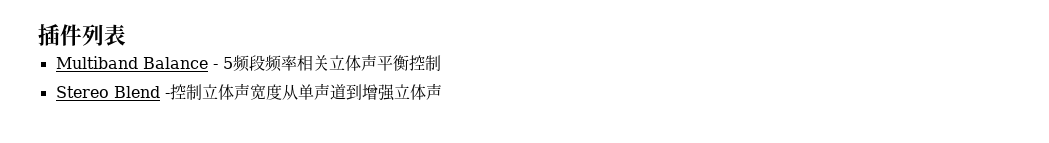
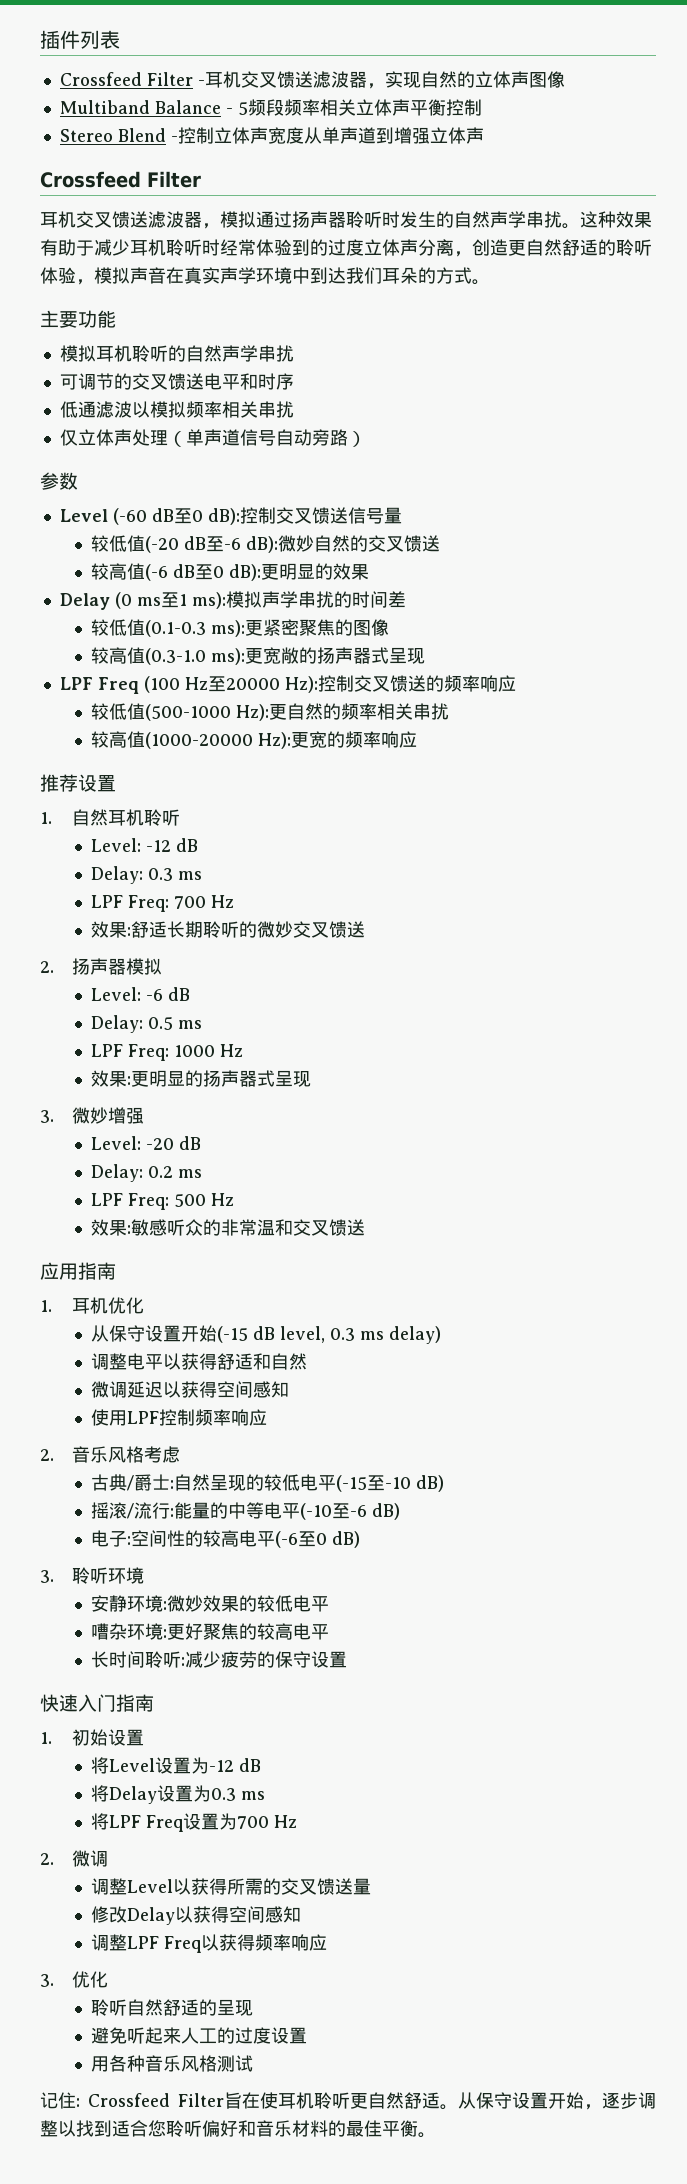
(126, 35) none -> [59,71,565,89] // Crossfeed Filter -耳机交叉馈送滤波器，实现自然的立体声图像
(442, 91) none -> [40,171,201,188] [40,211,652,229] [40,239,652,257] [40,267,490,285] [40,310,116,328] [59,345,294,362] [59,373,294,390] [59,401,294,418] [59,429,366,447] [40,472,78,490] [59,507,402,525] [91,535,441,553] [91,563,370,581] [59,591,406,610] [91,619,390,637] [91,647,426,665] [59,675,516,694] [91,703,450,721] [91,731,418,749] [40,774,116,792] [40,809,180,826] [91,838,199,852] [91,866,203,884] [91,895,235,912] [91,921,366,938] [40,958,162,975] [91,987,191,1001] [91,1015,203,1033] [91,1044,244,1061] [91,1070,312,1087] [40,1107,144,1124] [91,1136,202,1150] [91,1164,203,1182] [91,1193,235,1210] [91,1219,366,1236] [40,1262,116,1280] [40,1297,144,1314] [91,1325,442,1344] [91,1353,308,1370] [91,1381,290,1398] [91,1409,268,1426] [40,1446,180,1463] [91,1474,445,1492] [91,1502,401,1520] [91,1530,361,1548] [40,1567,144,1584] [91,1595,330,1612] [91,1623,330,1640] [91,1651,348,1668] [40,1694,154,1712] [40,1729,144,1746] [91,1757,262,1774] [91,1785,266,1804] [91,1813,298,1832] [40,1850,108,1867] [91,1878,372,1895] [91,1906,302,1925] [91,1934,328,1953] [40,1971,108,1988] [91,1999,254,2016] [91,2027,308,2044] [91,2055,254,2072] [40,2092,656,2110] [40,2120,436,2138] // Crossfeed Filter // 耳机交叉馈送滤波器，模拟通过扬声器聆听时发生的自然声学串扰。这种效果有助于减少耳机聆听时经常体验到的过度立体声分离，创造更自然舒适的聆听体验，模拟声音在真实声学环境中到达我们耳朵的方式。 // 主要功能 // 模拟耳机聆听的自然声学串扰 // 可调节的交叉馈送电平和时序 // 低通滤波以模拟频率相关串扰 // 仅立体声处理（单声道信号自动旁路） // 参数 // Level (-60 dB至0 dB):控制交叉馈送信号量 // 较低值(-20 dB至-6 dB):微妙自然的交叉馈送 // 较高值(-6 dB至0 dB):更明显的效果 // Delay (0 ms至1 ms):模拟声学串扰的时间差 // 较低值(0.1-0.3 ms):更紧密聚焦的图像 // 较高值(0.3-1.0 ms):更宽敞的扬声器式呈现 // LPF Freq (100 Hz至20000 Hz):控制交叉馈送的频率响应 // 较低值(500-1000 Hz):更自然的频率相关串扰 // 较高值(1000-20000 Hz):更宽的频率响应 // 推荐设置 // 1.自然耳机聆听 // Level: -12 dB // Delay: 0.3 ms // LPF Freq: 700 Hz // 效果:舒适长期聆听的微妙交叉馈送 // 2.扬声器模拟 // Level: -6 dB // Delay: 0.5 ms // LPF Freq: 1000 Hz // 效果:更明显的扬声器式呈现 // 3.微妙增强 // Level: -20 dB // Delay: 0.2 ms // LPF Freq: 500 Hz // 效果:敏感听众的非常温和交叉馈送 // 应用指南 // 1.耳机优化 // 从保守设置开始(-15 dB level, 0.3 ms delay) // 调整电平以获得舒适和自然 // 微调延迟以获得空间感知 // 使用LPF控制频率响应 // 2.音乐风格考虑 // 古典/爵士:自然呈现的较低电平(-15至-10 dB) // 摇滚/流行:能量的中等电平(-10至-6 dB) // 电子:空间性的较高电平(-6至0 dB) // 3.聆听环境 // 安静环境:微妙效果的较低电平 // 嘈杂环境:更好聚焦的较高电平 // 长时间聆听:减少疲劳的保守设置 // 快速入门指南 // 1.初始设置 // 将Level设置为-12 dB // 将Delay设置为0.3 ms // 将LPF Freq设置为700 Hz // 2.微调 // 调整Level以获得所需的交叉馈送量 // 修改Delay以获得空间感知 // 调整LPF Freq以获得频率响应 // 3.优化 // 聆听自然舒适的呈现 // 避免听起来人工的过度设置 // 用各种音乐风格测试 // 记住: Crossfeed Filter旨在使耳机聆听更自然舒适。从保守设置开始，逐步调整以找到适合您聆听偏好和音乐材料的最佳平衡。

